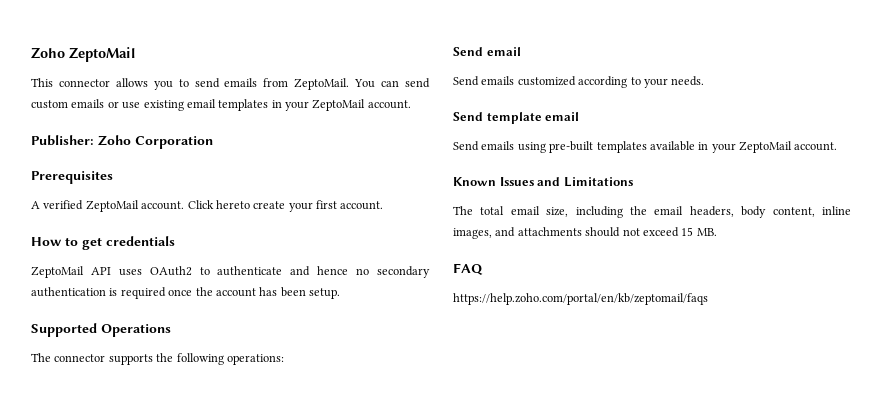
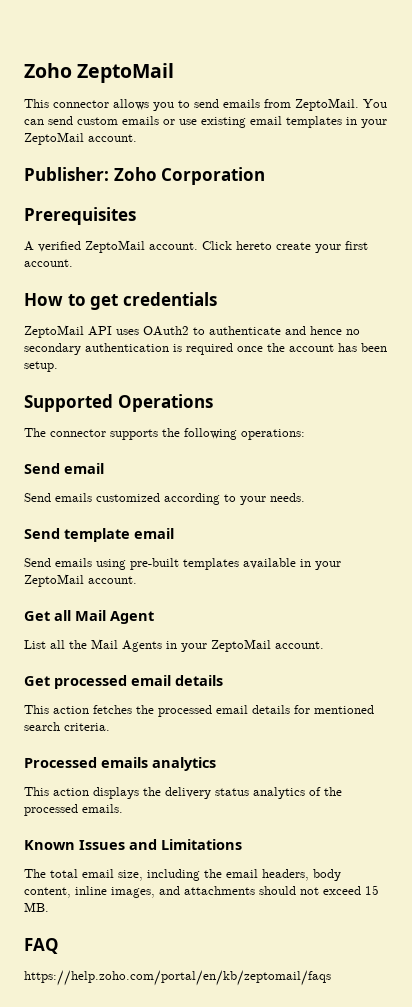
(838, 146) none -> [24,610,154,624] [24,639,324,652] [24,675,223,689] [24,705,374,717] [24,722,110,731] [24,757,216,771] [24,787,342,799] [24,804,123,816] // Get all Mail Agent // List all the Mail Agents in your ZeptoMail account. // Get processed email details // This action fetches the processed email details for mentioned search criteria. // Processed emails analytics // This action displays the delivery status analytics of the processed emails.

